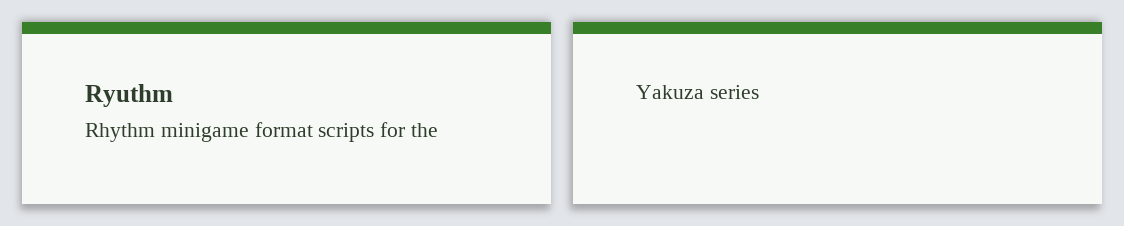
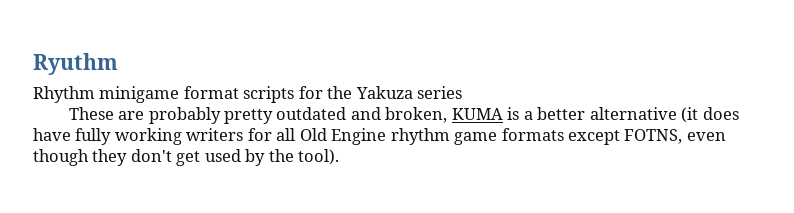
(759, 92) none -> [68,107,739,124] [33,128,726,145] [33,149,340,166] // These are probably pretty outdated and broken, KUMA is a better alternative (it does have fully working writers for all Old Engine rhythm game formats except FOTNS, even though they don't get used by the tool).

